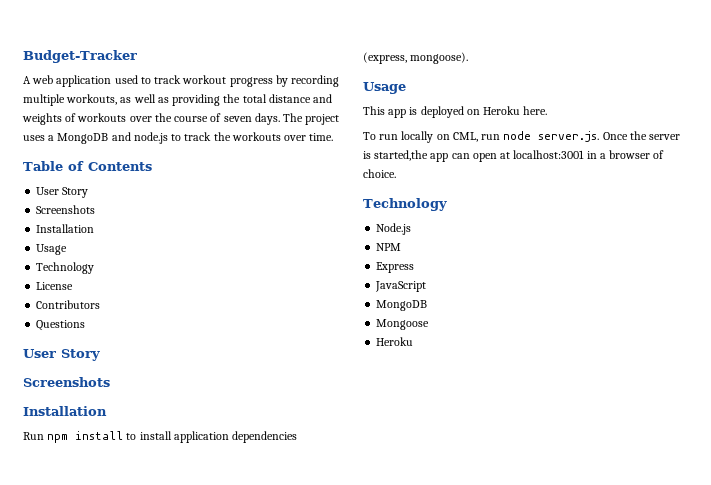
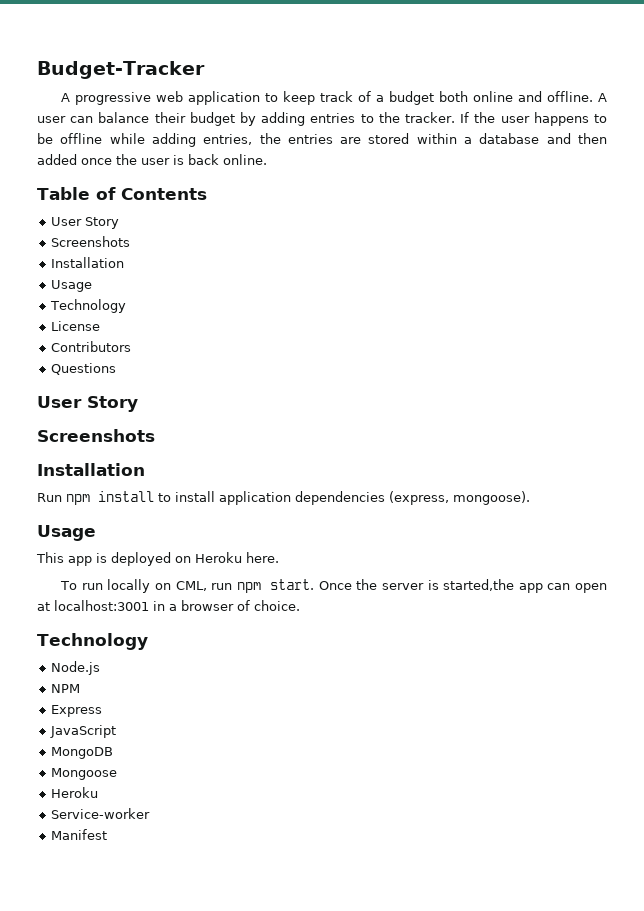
(31, 80) none -> [75,92,152,105] progressive
[114,75,340,87] [23,94,333,106] [22,113,340,125] [23,132,334,144] used to track workout progress by recording multiple workouts, as well as providing the total distance and weights of workouts over the course of seven days. The project uses a MongoDB and node.js to track the workouts over time. -> [265,91,607,105] [37,112,607,126] [37,133,608,147] [37,154,267,165] to keep track of a budget both online and offline. A user can balance their budget by adding entries to the tracker. If the user happens to be offline while adding entries, the entries are stored within a database and then added once the user is back online.
[503,131,600,142] node server.js. -> [236,579,315,593] npm start.
(414, 341) none -> [51,808,151,819] [51,829,108,840] // Service-worker // Manifest

